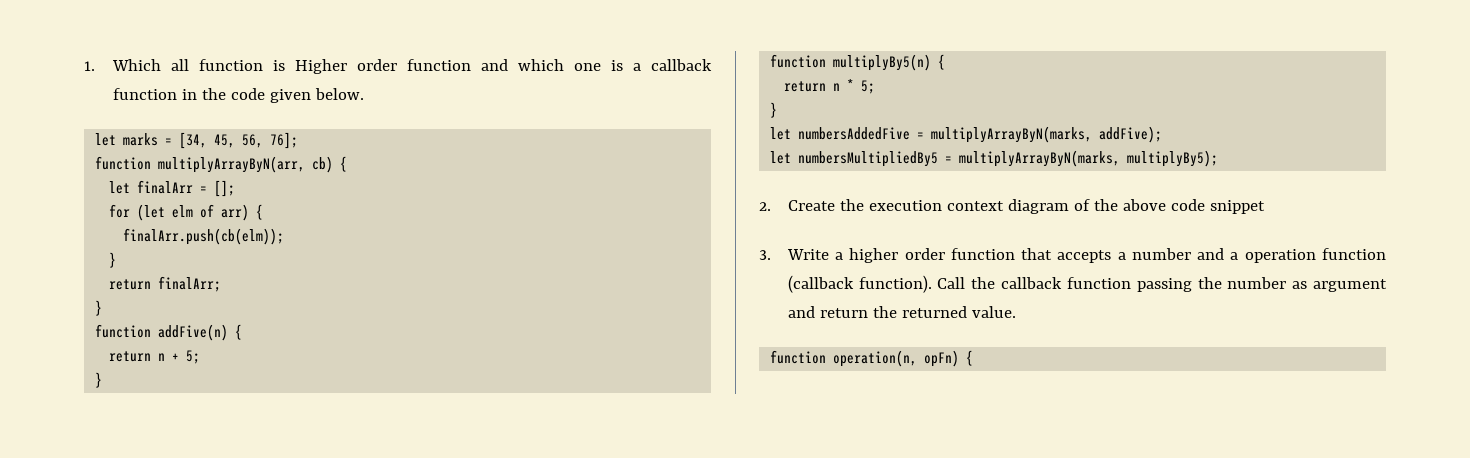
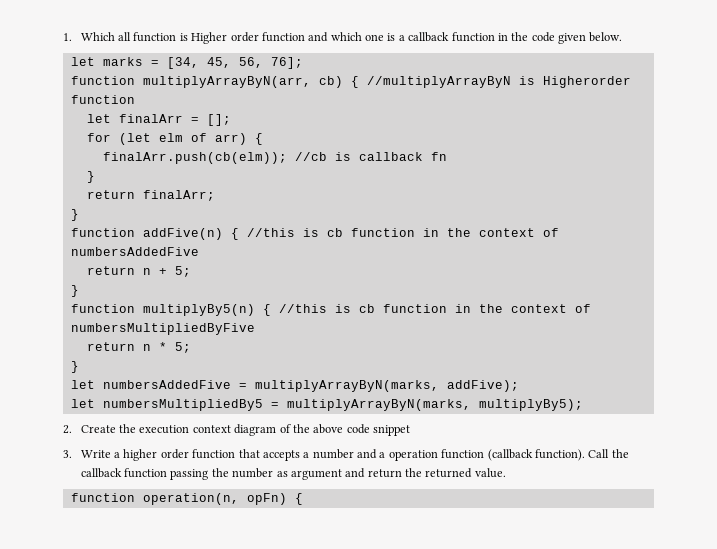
(348, 164) none -> [366,76,631,88] [70,95,135,104] //multiplyArrayByN is Higherorder function
(285, 236) none -> [294,152,447,161] //cb is callback fn
(243, 332) none -> [246,228,559,237] [70,247,199,256] //this is cb function in the context of numbersAddedFive
(946, 62) none -> [278,304,591,313] [70,323,255,335] //this is cb function in the context of numbersMultipliedByFive

